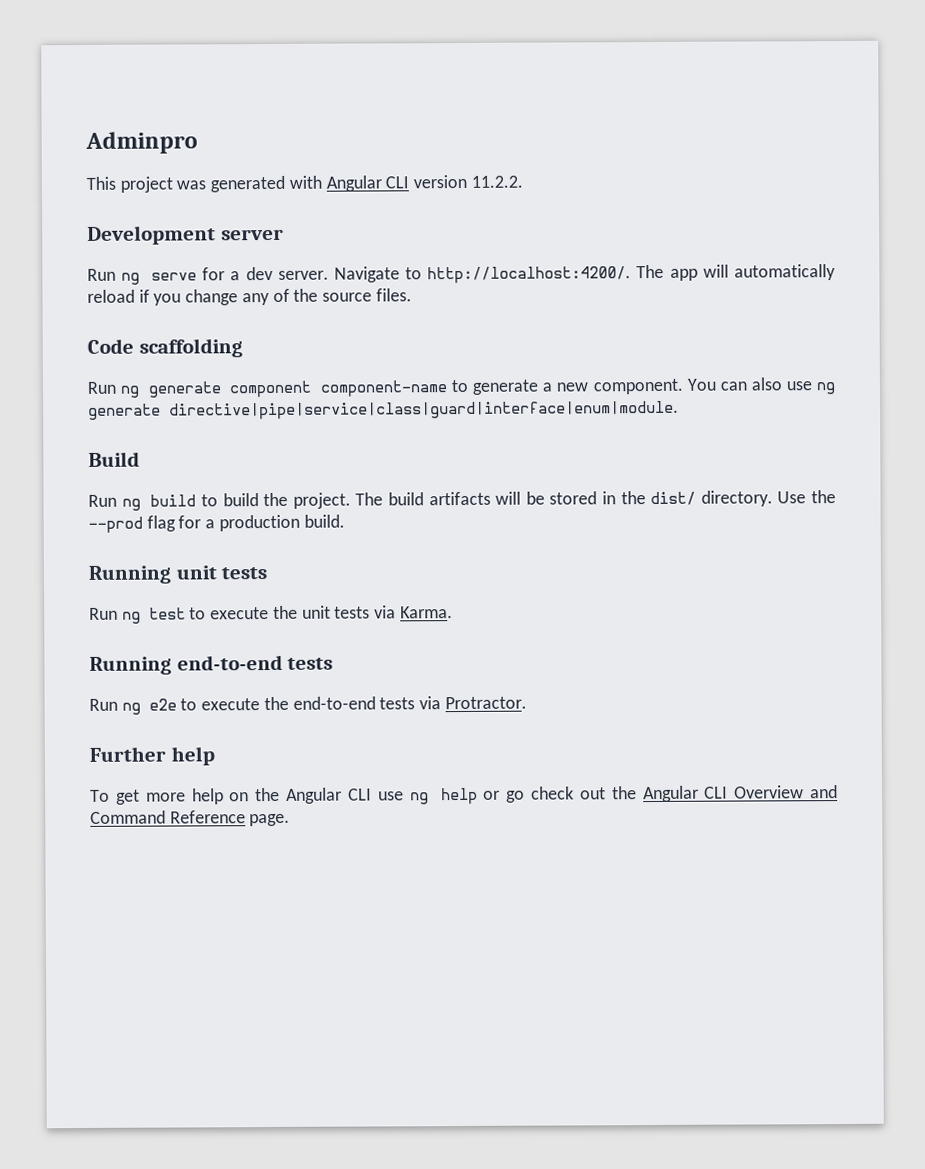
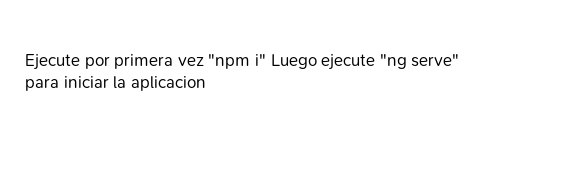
[85,131,198,154] [86,174,523,193] [87,225,284,245] [87,264,837,285] [87,288,412,306] [87,338,243,358] [87,377,836,398] [88,400,679,420] [88,451,140,467] [88,490,837,511] [88,514,345,533] [88,565,268,584] [89,605,453,624] [89,654,334,675] [89,696,527,715] [89,746,215,766] [90,785,838,805] [90,810,291,827] Adminpro // This project was generated with Angular CLI version 11.2.2. // Development server // Run ng serve for a dev server. Navigate to http://localhost:4200/. The app will automatically reload if you change any of the source files. // Code scaffolding // Run ng generate component component-name to generate a new component. You can also use ng generate directive|pipe|service|class|guard|interface|enum|module. // Build // Run ng build to build the project. The build artifacts will be stored in the dist/ directory. Use the --prod flag for a production build. // Running unit tests // Run ng test to execute the unit tests via Karma. // Running end-to-end tests // Run ng e2e to execute the end-to-end tests via Protractor. // Further help // To get more help on the Angular CLI use ng help or go check out the Angular CLI Overview and Command Reference page. -> [25,54,460,70] [25,76,206,91] Ejecute por primera vez "npm i" Luego ejecute "ng serve" para iniciar la aplicacion

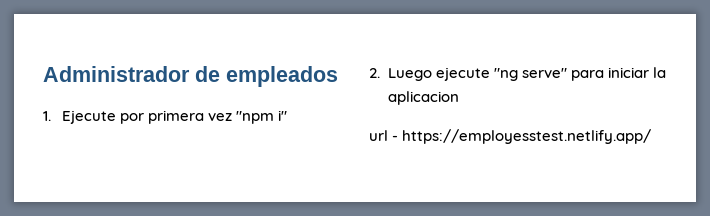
(25, 62) none -> [43,66,338,87] [43,111,51,121] Administrador de empleados // 1.
(266, 60) none -> [369,68,380,78] // 2.
(206, 83) none -> [369,129,652,144] // url - https://employesstest.netlify.app/

